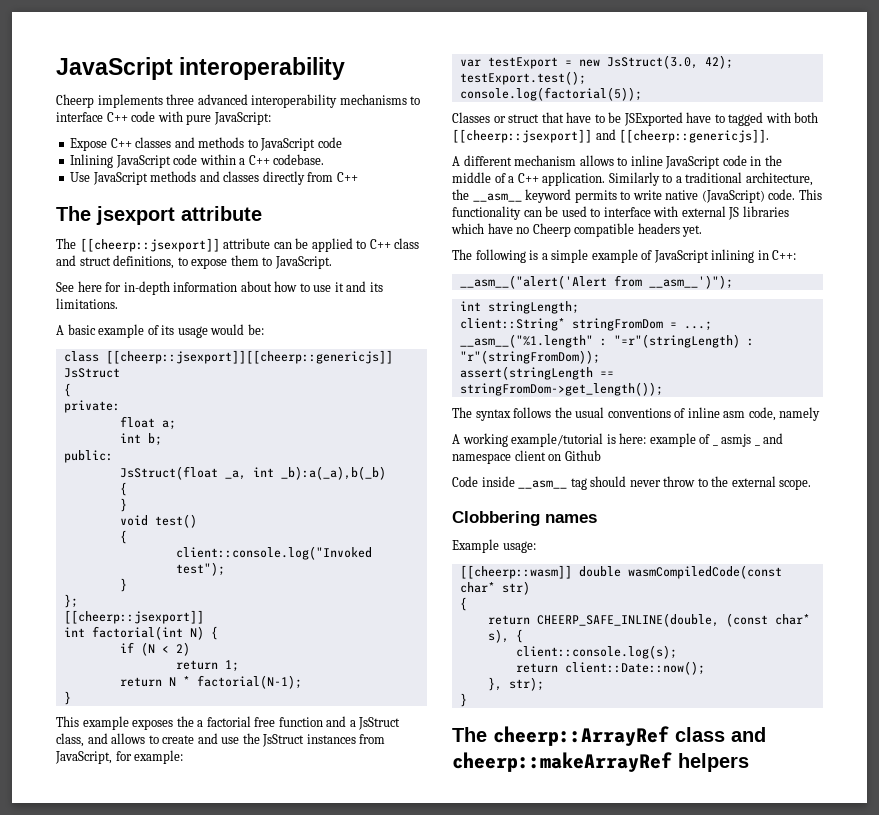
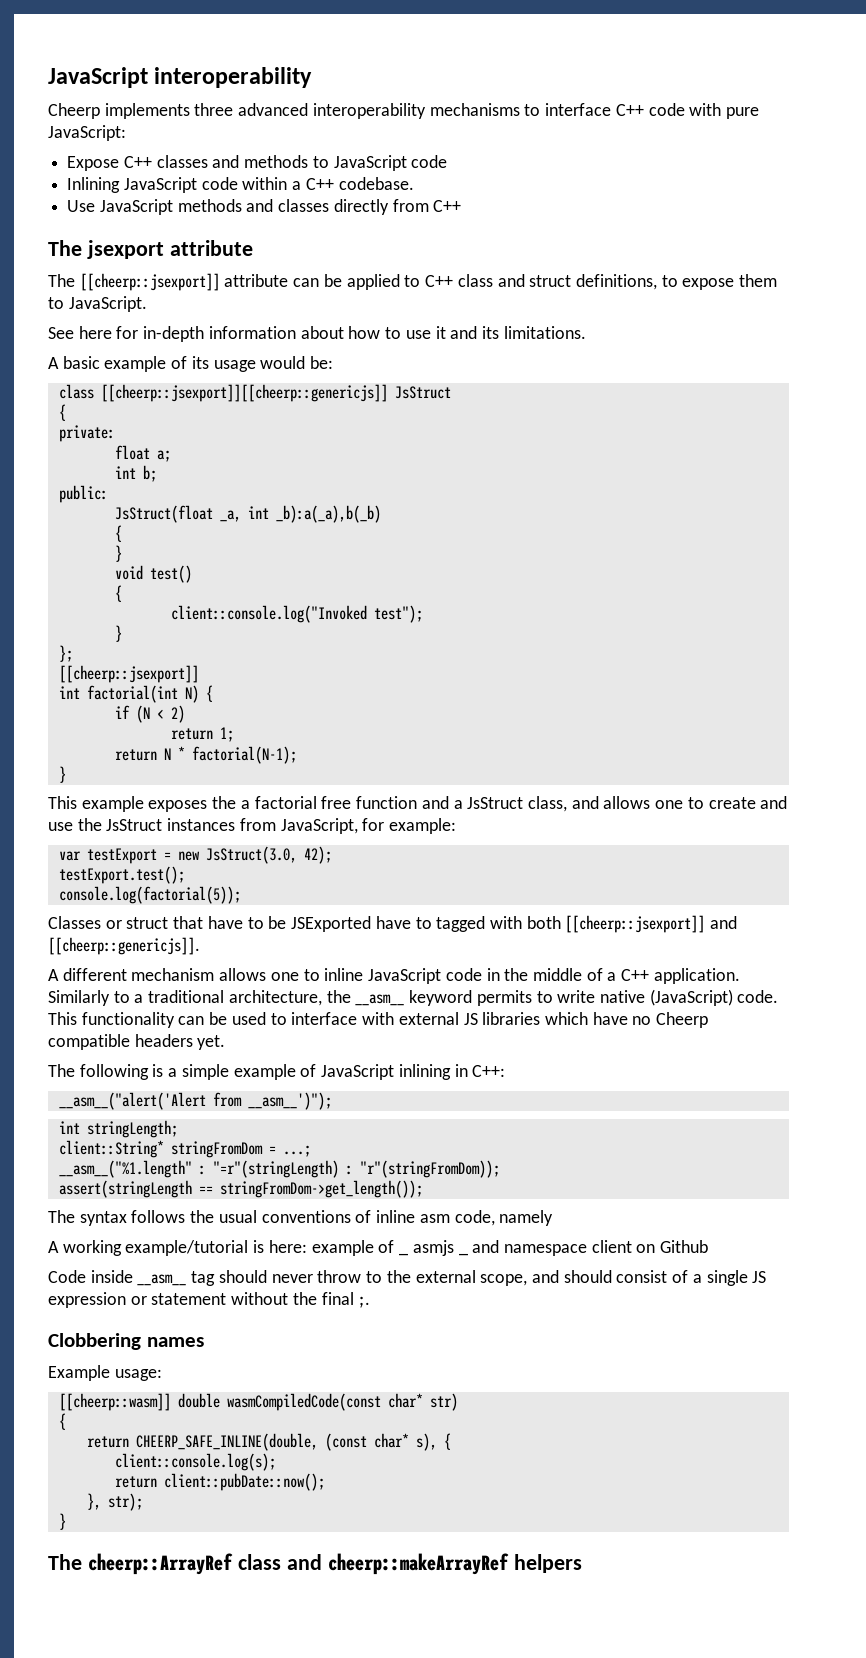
(146, 738) none -> [655,800,684,809] one
(614, 160) none -> [270,972,299,981] one
[779,479,812,490] scope. -> [480,1270,767,1286] [48,1292,371,1308] scope, and should consist of a single JS expression or statement without the final ;.
[564,661,705,675] client::Date::now(); -> [163,1473,325,1491] client::pubDate::now();

